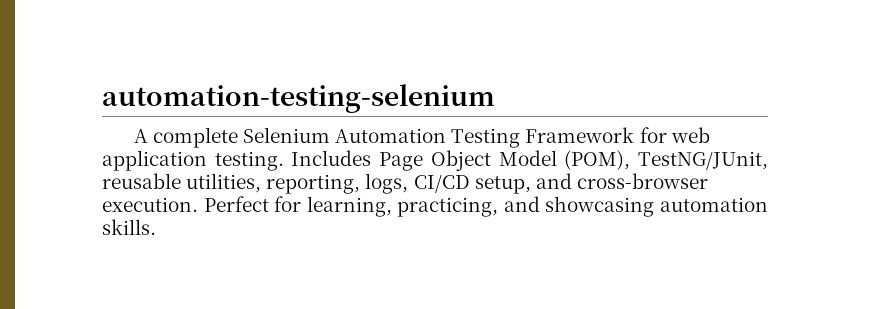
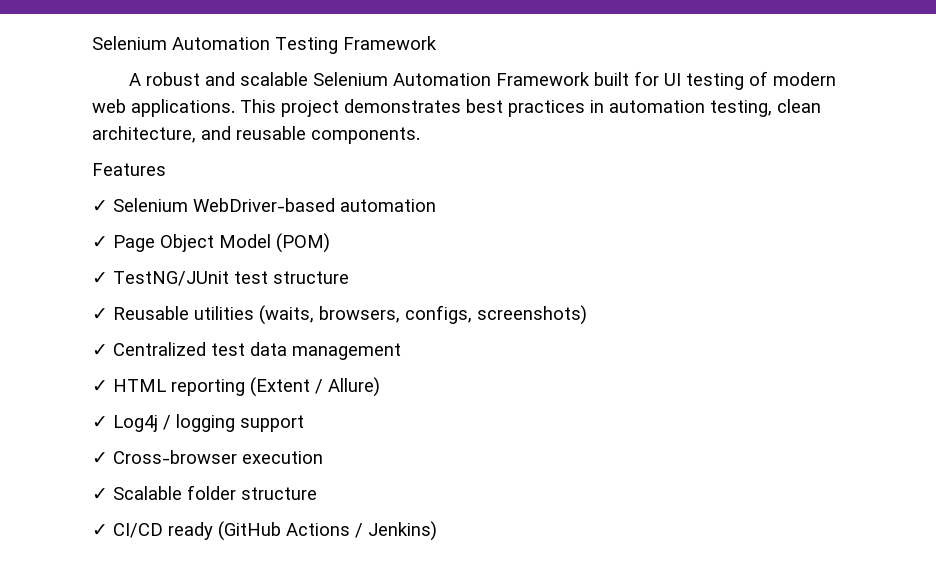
[102,84,495,113] [133,127,238,148] automation-testing-selenium // A complete -> (92, 43) none
[639,127,710,143] [102,150,768,171] [102,173,708,194] [102,196,768,217] [102,219,156,235] for web application testing. Includes Page Object Model (POM), TestNG/JUnit, reusable utilities, reporting, logs, CI/CD setup, and cross-browser execution. Perfect for learning, practicing, and showcasing automation skills. -> [128,71,836,90] [92,99,821,117] [92,126,420,144] [92,163,166,176] [92,198,436,212] [92,233,330,253] [92,271,349,286] [92,305,587,325] [92,342,401,360] [92,377,380,397] [92,414,304,432] [92,450,323,464] [92,485,317,500] [92,521,437,541] // A robust and scalable Selenium Automation Framework built for UI testing of modern web applications. This project demonstrates best practices in automation testing, clean architecture, and reusable components. // Features // ✓ Selenium WebDriver-based automation // ✓ Page Object Model (POM) // ✓ TestNG/JUnit test structure // ✓ Reusable utilities (waits, browsers, configs, screenshots) // ✓ Centralized test data management // ✓ HTML reporting (Extent / Allure) // ✓ Log4j / logging support // ✓ Cross-browser execution // ✓ Scalable folder structure // ✓ CI/CD ready (GitHub Actions / Jenkins)

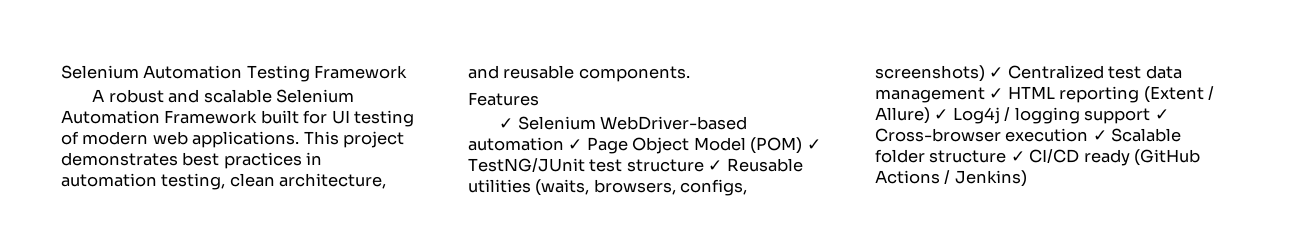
(436, 205) // -> (564, 144) none
(330, 243) // -> (803, 145) none
(349, 277) // -> (704, 165) none
(587, 315) // -> (985, 73) none
(401, 351) // -> (985, 95) none
(380, 387) // -> (930, 115) none
(304, 423) // -> (1151, 116) none
(323, 457) // -> (1089, 135) none
(317, 493) // -> (1007, 156) none

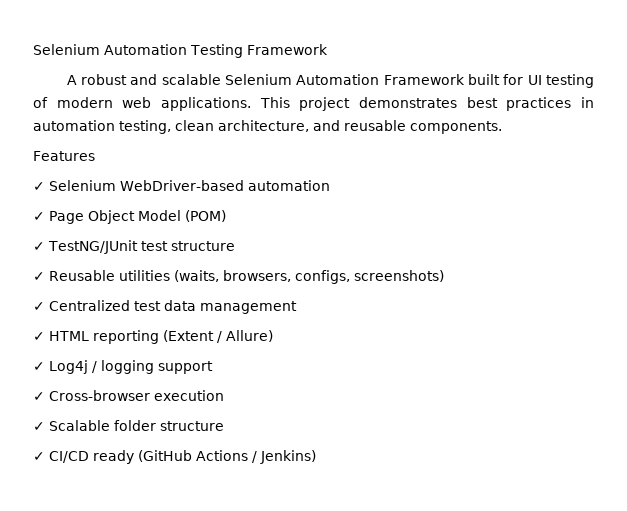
(564, 144) none -> (330, 185) //
(803, 145) none -> (226, 216) //
(704, 165) none -> (235, 246) //
(985, 73) none -> (444, 276) //
(985, 95) none -> (297, 307) //
(930, 115) none -> (273, 336) //
(1151, 116) none -> (213, 367) //
(1089, 135) none -> (224, 395) //
(1007, 156) none -> (224, 426) //

